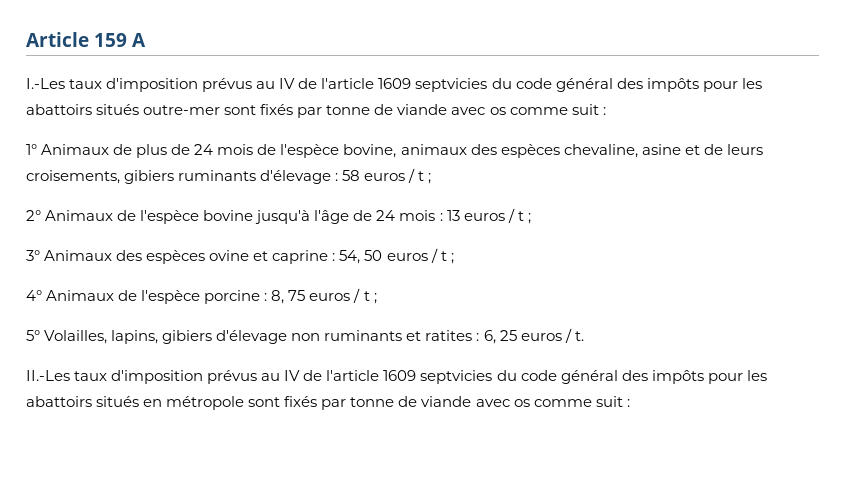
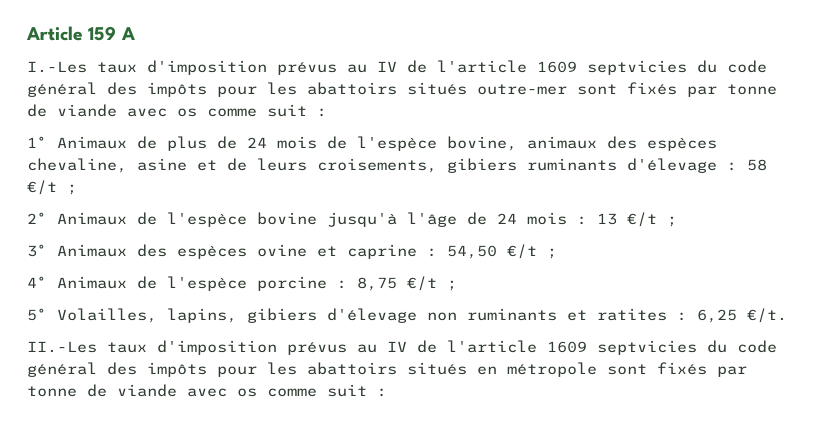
[364,168,425,183] euros / t -> [27,180,57,195] €/t
[463,208,524,223] euros / t -> [627,212,657,227] €/t
[339,248,447,264] 54, 50 euros / t -> [447,244,537,259] 54,50 €/t
[271,288,370,304] 8, 75 euros / t -> [357,276,437,291] 8,75 €/t
[483,328,584,344] 6, 25 euros / t. -> [697,308,787,323] 6,25 €/t.

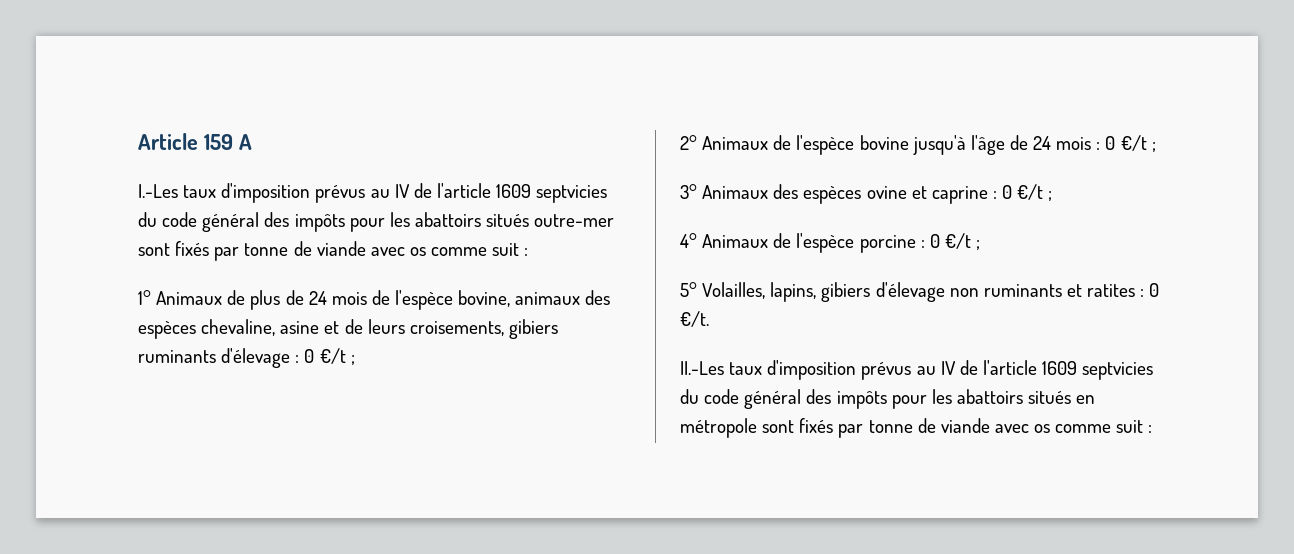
[747,159,767,171] 58 -> [304,349,315,363] 0
[597,213,617,225] 13 -> [1105,136,1116,150] 0
[447,245,497,259] 54,50 -> [1002,185,1013,199] 0
[357,277,397,291] 8,75 -> [929,234,940,248] 0
[697,309,737,323] 6,25 -> [1149,283,1160,297] 0

